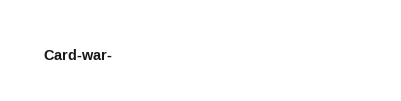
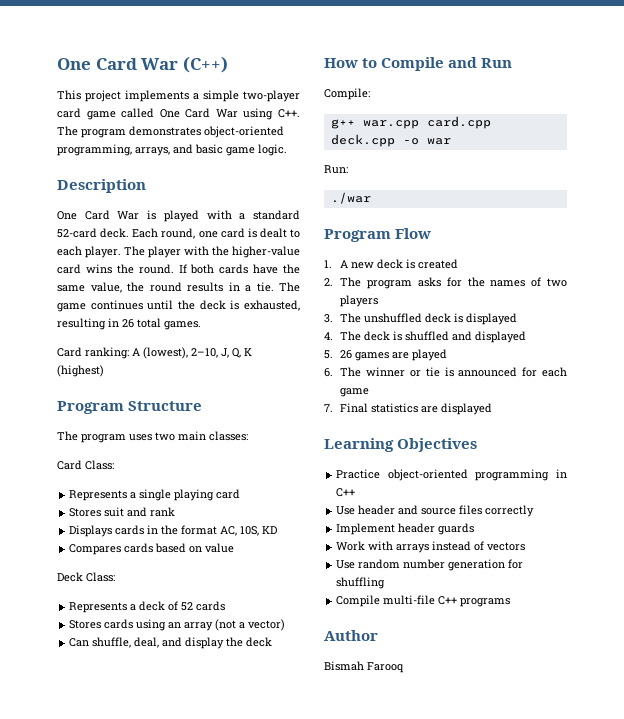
[44,49,112,60] Card-war- -> [57,56,228,73] [57,90,300,102] [57,108,300,120] [57,126,284,138] [57,144,287,156] [57,179,146,193] [57,210,300,222] [57,228,300,239] [57,246,300,258] [57,264,300,274] [57,282,300,293] [57,300,300,312] [57,318,201,330] [57,347,252,359] [57,365,104,377] [57,401,203,414] [57,431,248,443] [57,460,114,470] [69,489,241,501] [69,507,176,517] [69,525,278,537] [69,543,235,555] [57,572,115,582] [69,601,226,613] [69,619,286,631] [69,637,273,649] [324,57,513,71] [324,88,370,100] [330,116,491,129] [330,134,451,147] [324,165,348,174] [330,192,371,204] [324,228,432,242] [324,259,459,269] [324,277,567,289] [340,295,379,307] [324,313,518,325] [324,331,527,343] [324,349,448,361] [324,367,567,377] [340,388,370,397] [324,403,493,415] [324,438,478,452] [336,469,567,481] [336,488,356,497] [336,505,535,517] [336,523,475,535] [336,541,526,553] [336,559,524,571] [336,577,386,589] [336,595,511,607] [324,630,378,641] [324,661,404,673] One Card War (C++) // This project implements a simple two-player card game called One Card War using C++. The program demonstrates object-oriented programming, arrays, and basic game logic. // Description // One Card War is played with a standard 52-card deck. Each round, one card is dealt to each player. The player with the higher-value card wins the round. If both cards have the same value, the round results in a tie. The game continues until the deck is exhausted, resulting in 26 total games. // Card ranking: A (lowest), 2–10, J, Q, K (highest) // Program Structure // The program uses two main classes: // Card Class: // Represents a single playing card // Stores suit and rank // Displays cards in the format AC, 10S, KD // Compares cards based on value // Deck Class: // Represents a deck of 52 cards // Stores cards using an array (not a vector) // Can shuffle, deal, and display the deck // How to Compile and Run // Compile: // g++ war.cpp card.cpp deck.cpp -o war // Run: // ./war // Program Flow // 1. A new deck is created // 2. The program asks for the names of two players // 3. The unshuffled deck is displayed // 4. The deck is shuffled and displayed // 5. 26 games are played // 6. The winner or tie is announced for each game // 7. Final statistics are displayed // Learning Objectives // Practice object-oriented programming in C++ // Use header and source files correctly // Implement header guards // Work with arrays instead of vectors // Use random number generation for shuffling // Compile multi-file C++ programs // Author // Bismah Farooq

